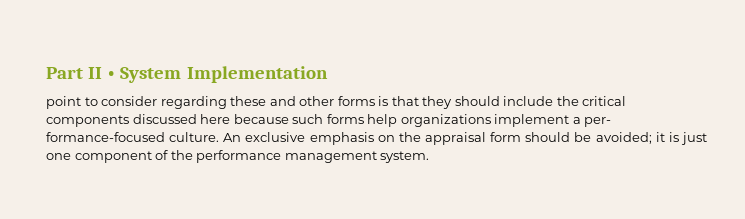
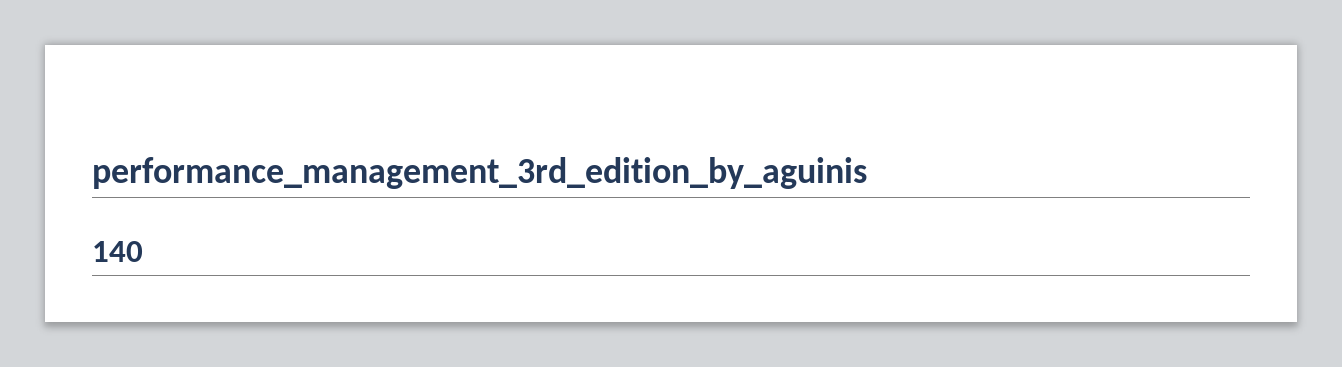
[46,66,328,83] [46,96,627,109] [46,114,612,127] [46,132,707,145] [46,150,430,163] Part II • System Implementation // point to consider regarding these and other forms is that they should include the critical components discussed here because such forms help organizations implement a per- formance-focused culture. An exclusive emphasis on the appraisal form should be avoided; it is just one component of the performance management system. -> [92,157,867,189] [92,241,143,262] performance_management_3rd_edition_by_aguinis // 140

